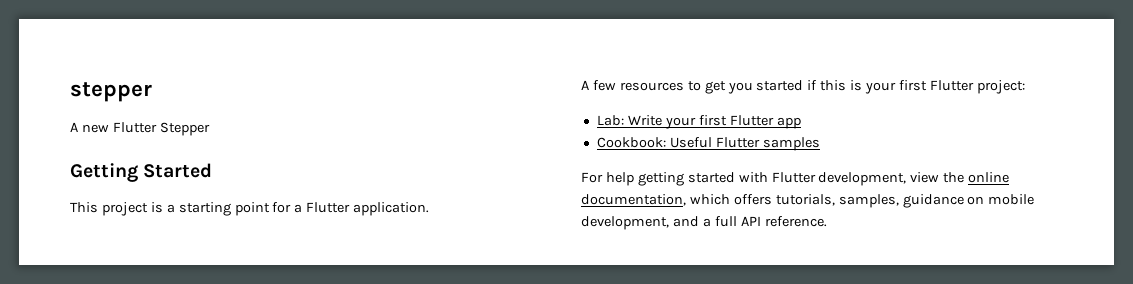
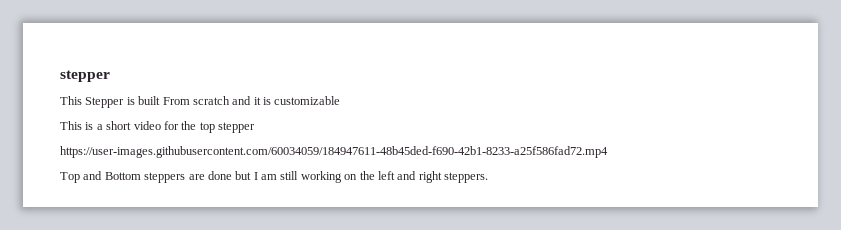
[70,82,152,102] [70,122,210,136] [70,163,213,182] [70,202,148,216] stepper // A new Flutter Stepper // Getting Started // This project -> [60,70,110,82] [60,96,341,108] [60,121,82,130] stepper // This Stepper is built From scratch and it is customizable // This
[178,202,430,216] [581,80,1025,94] [596,115,801,129] [596,137,820,151] [581,172,1010,186] [581,194,1035,208] [581,216,827,230] starting point for a Flutter application. // A few resources to get you started if this is your first Flutter project: // Lab: Write your first Flutter app // Cookbook: Useful Flutter samples // For help getting started with Flutter development, view the online documentation, which offers tutorials, samples, guidance on mobile development, and a full API reference. -> [106,121,255,133] [60,146,608,158] [60,171,488,183] short video for the top stepper // https://user-images.githubusercontent.com/60034059/184947611-48b45ded-f690-42b1-8233-a25f586fad72.mp4 // Top and Bottom steppers are done but I am still working on the left and right steppers.

